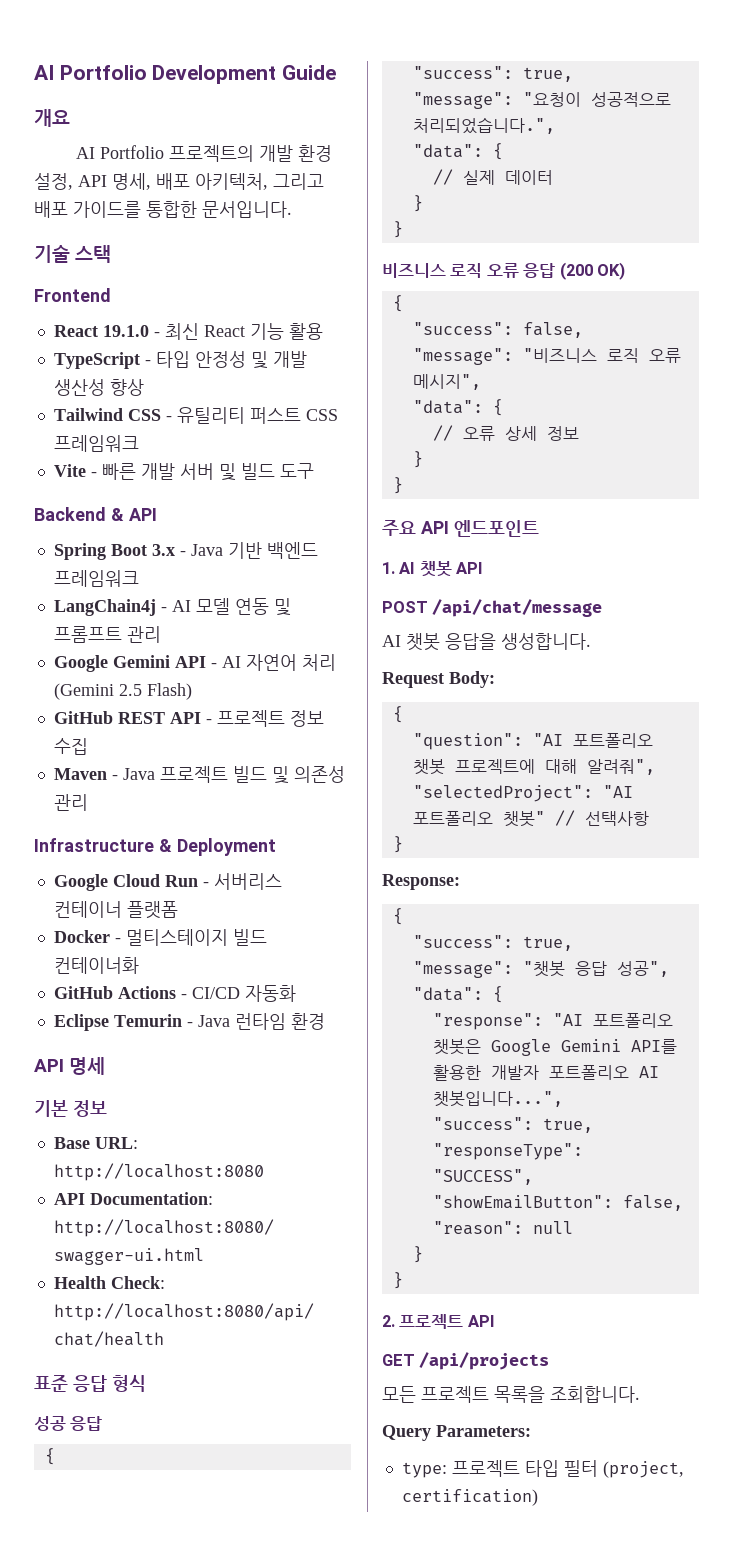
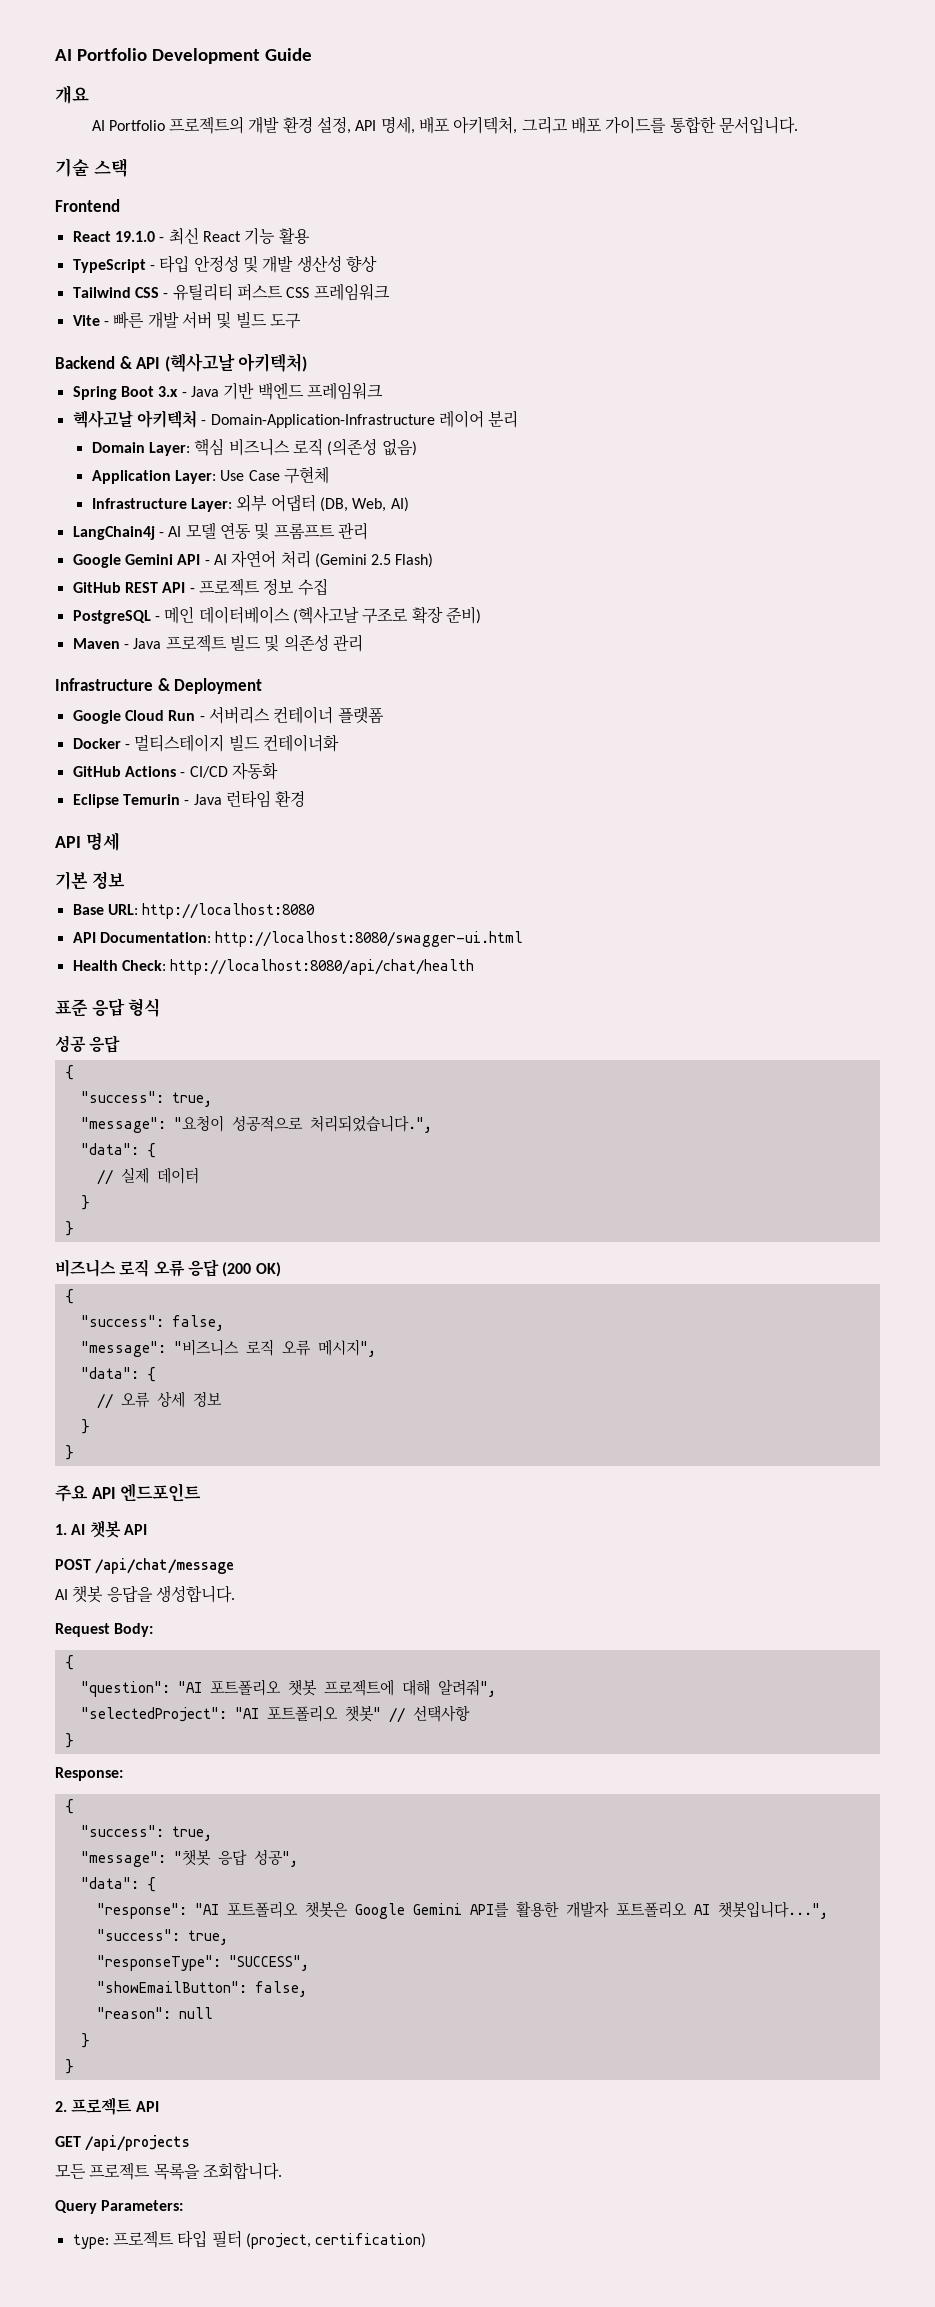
(157, 514) none -> [164,353,308,372] (헥사고날 아키텍처)
(139, 578) none -> [72,410,519,428] [91,438,417,456] [91,466,330,484] [91,494,409,512] // 헥사고날 아키텍처 - Domain-Application-Infrastructure 레이어 분리 // Domain Layer: 핵심 비즈니스 로직 (의존성 없음) // Application Layer: Use Case 구현체 // Infrastructure Layer: 외부 어댑터 (DB, Web, AI)
(88, 746) none -> [72,606,481,624] // PostgreSQL - 메인 데이터베이스 (헥사고날 구조로 확장 준비)

